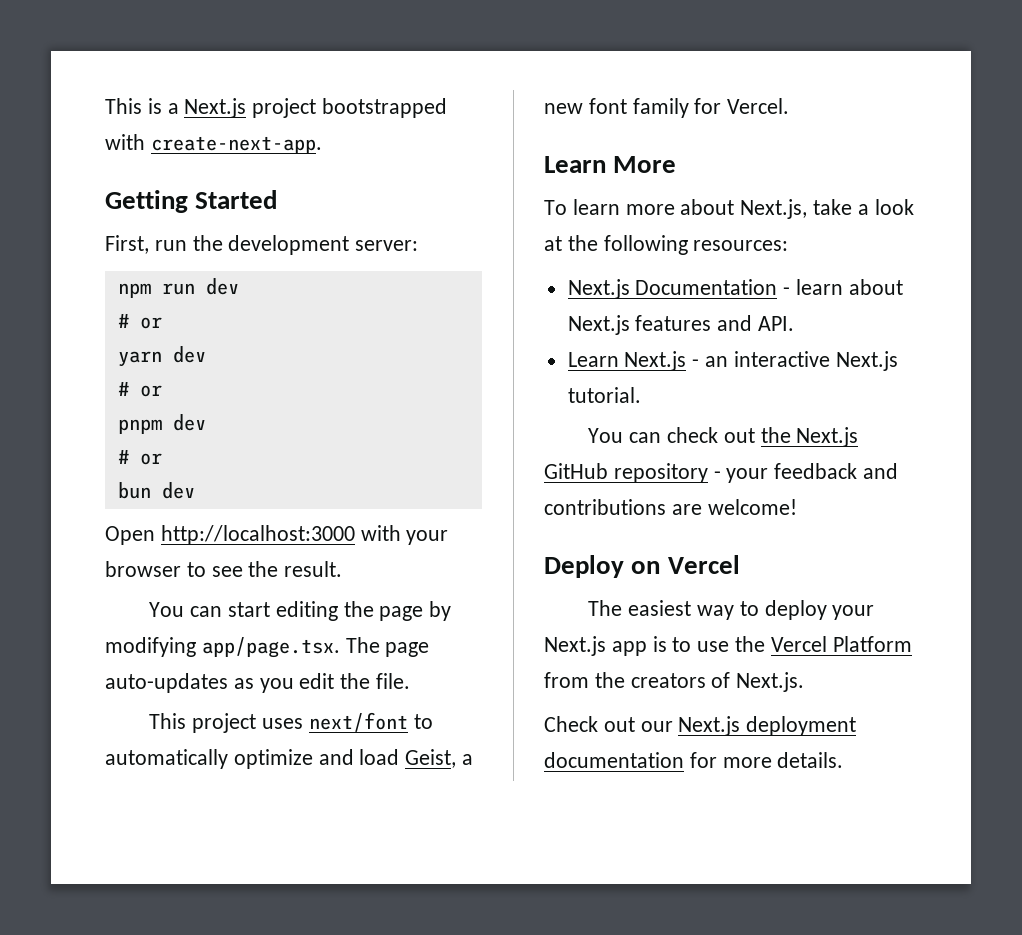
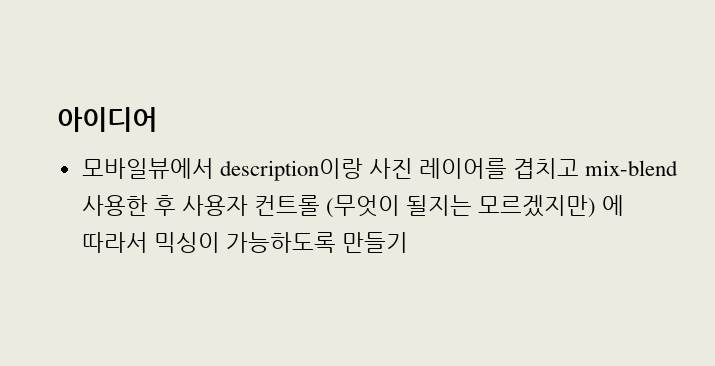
[105,98,448,118] [105,134,322,154] [105,190,278,213] [105,235,419,255] [117,278,239,298] [117,314,162,329] [117,346,206,367] [117,382,162,397] [117,414,206,434] [117,450,162,465] [117,482,195,499] [105,525,449,545] [105,561,343,577] [149,601,452,621] [105,637,430,658] [105,673,411,693] [149,712,433,733] [105,749,474,769] [544,98,790,118] [544,156,677,173] [544,199,914,219] [544,235,789,255] [567,279,903,299] [567,315,795,335] [567,351,898,371] [567,387,641,403] [588,427,859,447] [544,463,899,483] [544,499,797,515] [544,555,740,578] [588,600,875,620] [544,636,912,656] [544,672,805,692] [544,716,857,736] [544,752,844,768] This is a Next.js project bootstrapped with create-next-app. // Getting Started // First, run the development server: // npm run dev // # or // yarn dev // # or // pnpm dev // # or // bun dev // Open http://localhost:3000 with your browser to see the result. // You can start editing the page by modifying app/page.tsx. The page auto-updates as you edit the file. // This project uses next/font to automatically optimize and load Geist, a new font family for Vercel. // Learn More // To learn more about Next.js, take a look at the following resources: // Next.js Documentation - learn about Next.js features and API. // Learn Next.js - an interactive Next.js tutorial. // You can check out the Next.js GitHub repository - your feedback and contributions are welcome! // Deploy on Vercel // The easiest way to deploy your Next.js app is to use the Vercel Platform from the creators of Next.js. // Check out our Next.js deployment documentation for more details. -> [57,107,157,132] [81,158,679,181] [81,195,625,218] [81,232,408,253] 아이디어 // 모바일뷰에서 description이랑 사진 레이어를 겹치고 mix-blend 사용한 후 사용자 컨트롤 (무엇이 될지는 모르겠지만) 에 따라서 믹싱이 가능하도록 만들기

